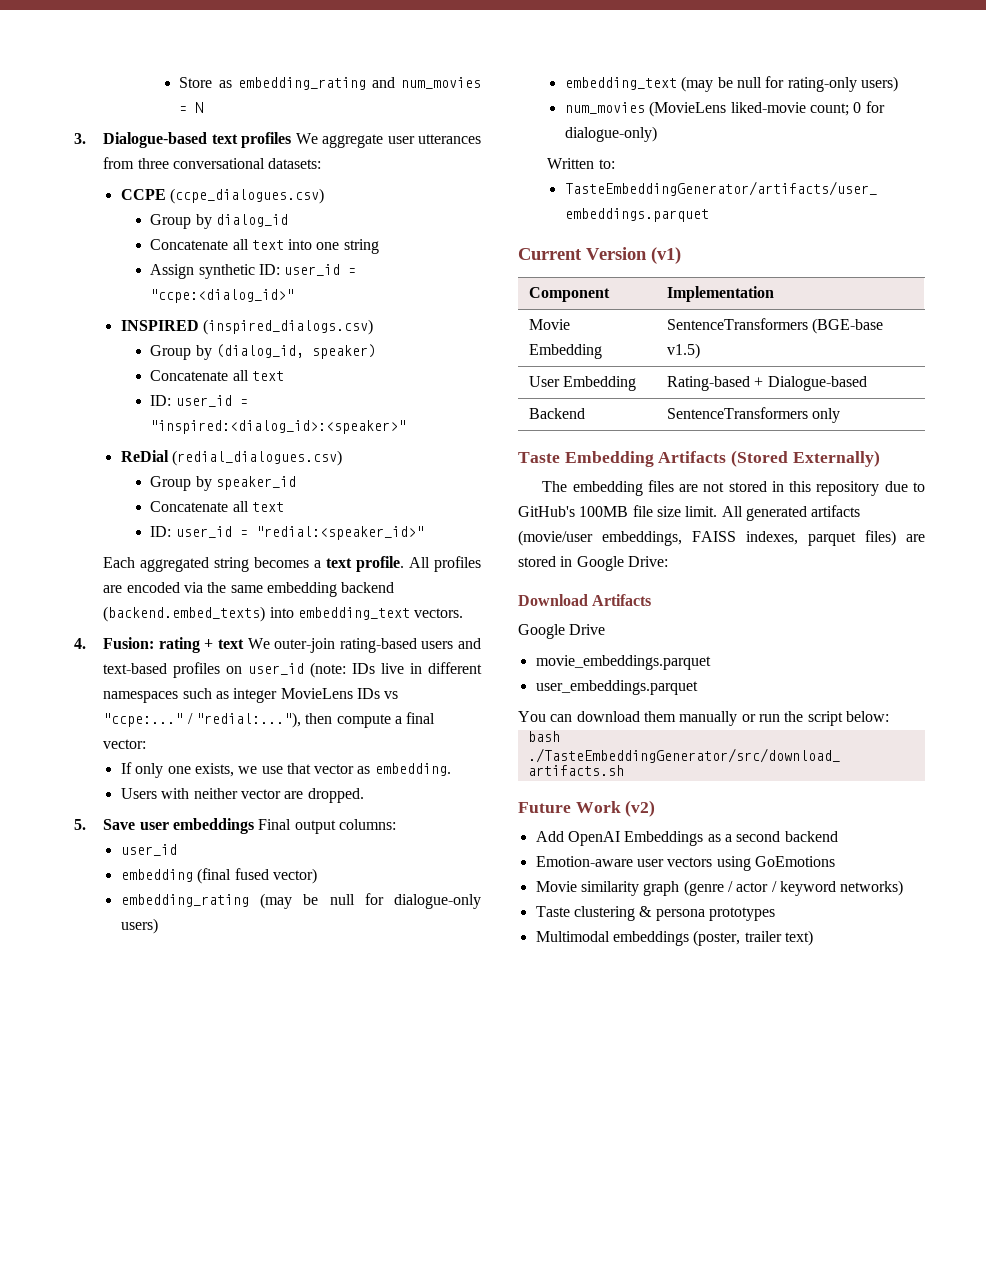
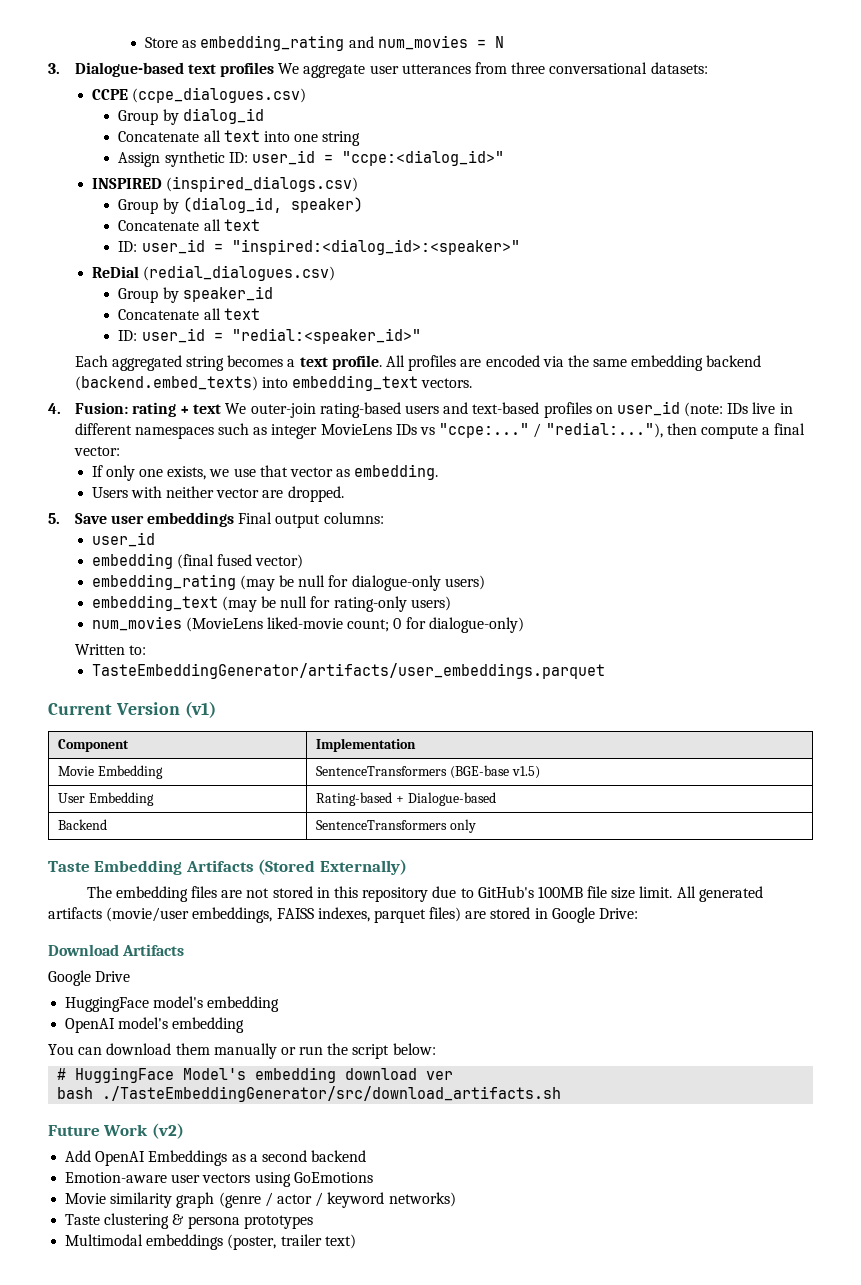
[535,655,711,670] [535,680,698,695] movie_embeddings.parquet // user_embeddings.parquet -> [65,996,280,1012] [65,1017,245,1033] HuggingFace model's embedding // OpenAI model's embedding
(889, 716) none -> [57,1067,454,1083] // # HuggingFace Model's embedding download ver

